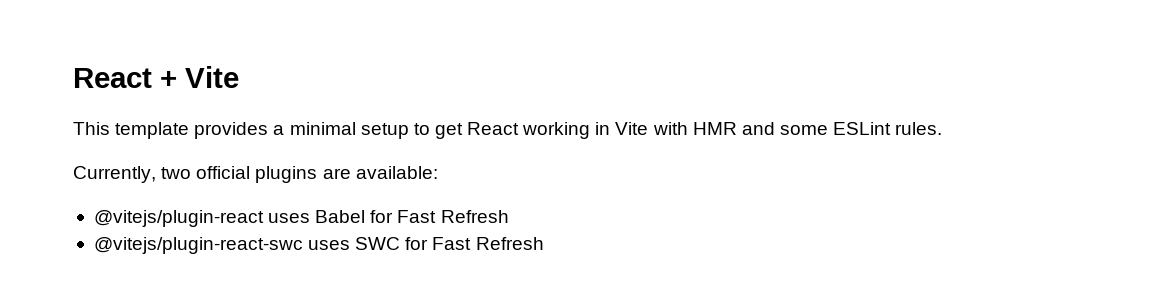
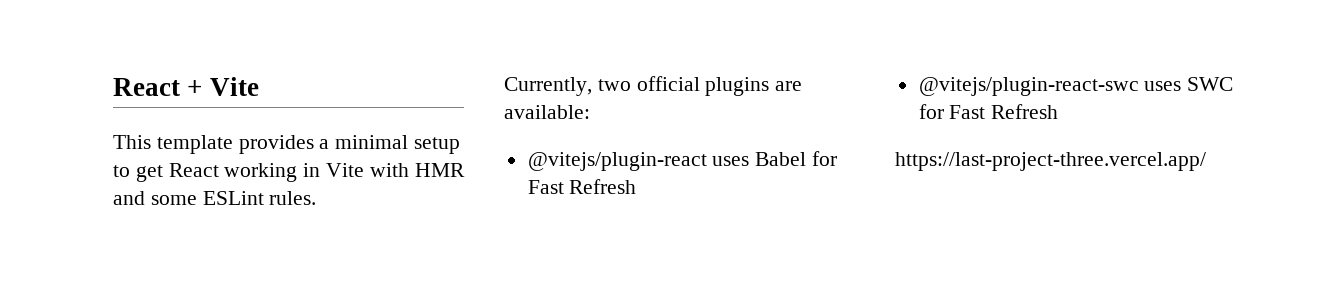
(544, 243) none -> [895,152,1206,171] // https://last-project-three.vercel.app/

